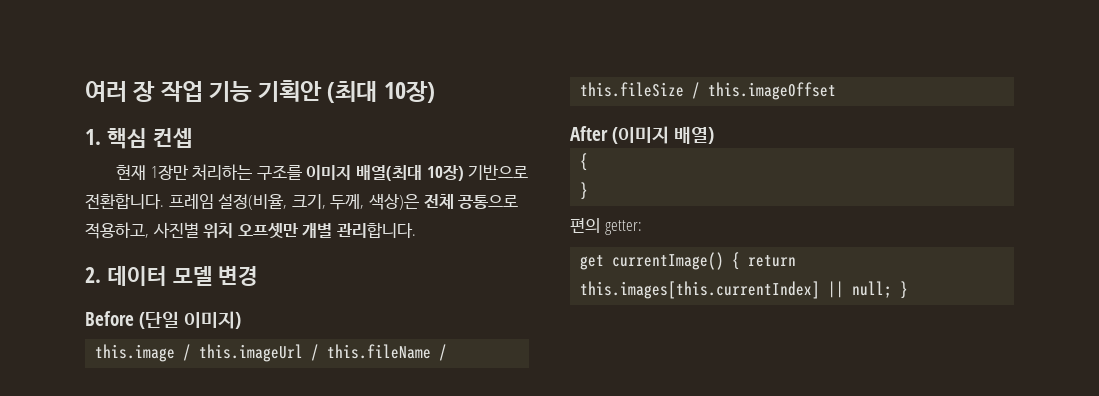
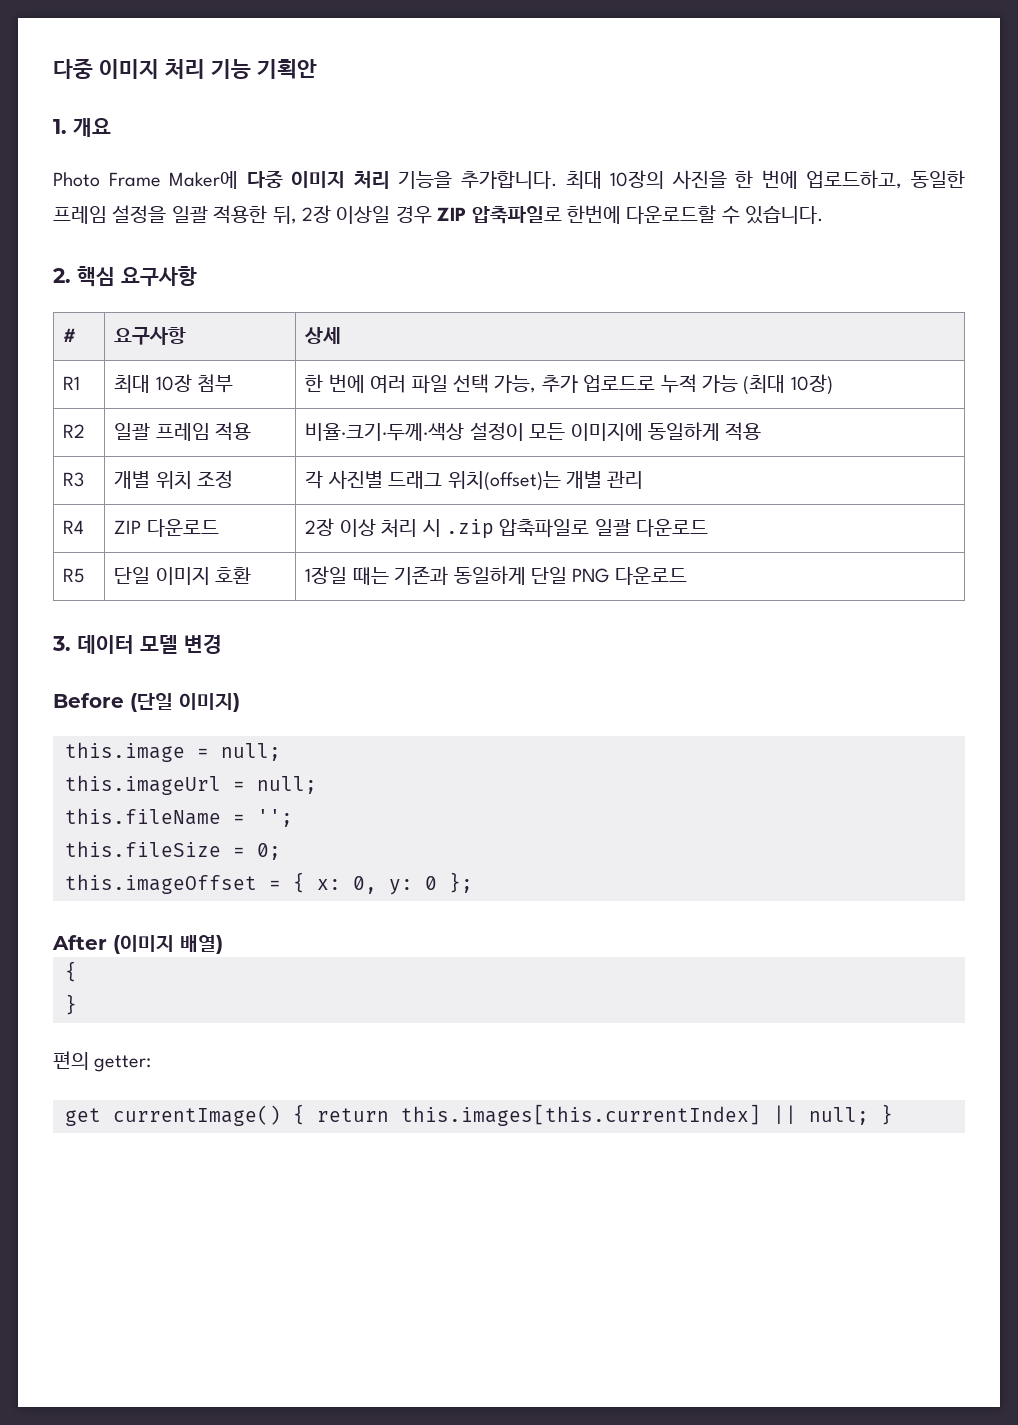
[85,81,203,102] 여러 장 작업 -> [53,58,205,79] 다중 이미지 처리
[327,81,435,103] [85,128,193,149] [115,164,529,181] [85,193,519,210] [85,222,416,239] [85,267,101,283] (최대 10장) // 1. 핵심 컨셉 // 현재 1장만 처리하는 구조를 이미지 배열(최대 10장) 기반으로 전환합니다. 프레임 설정(비율, 크기, 두께, 색상)은 전체 공통으로 적용하고, 사진별 위치 오프셋만 개별 관리합니다. // 2. -> [53,118,111,137] [53,170,965,189] [53,205,824,224] [53,266,197,287] [63,328,77,342] [114,327,187,345] [304,327,342,344] [63,376,81,390] [114,374,234,393] [305,374,833,395] [63,424,86,438] [114,422,252,441] [305,422,762,441] [63,472,85,487] [114,470,234,489] [305,470,644,491] [63,520,85,534] [114,519,219,537] [305,518,709,539] [63,568,86,583] [114,567,252,585] [305,566,687,585] [52,636,71,651] // 1. 개요 // Photo Frame Maker에 다중 이미지 처리 기능을 추가합니다. 최대 10장의 사진을 한 번에 업로드하고, 동일한 프레임 설정을 일괄 적용한 뒤, 2장 이상일 경우 ZIP 압축파일로 한번에 다운로드할 수 있습니다. // 2. 핵심 요구사항 // # | 요구사항 | 상세 // R1 | 최대 10장 첨부 | 한 번에 여러 파일 선택 가능, 추가 업로드로 누적 가능 (최대 10장) // R2 | 일괄 프레임 적용 | 비율·크기·두께·색상 설정이 모든 이미지에 동일하게 적용 // R3 | 개별 위치 조정 | 각 사진별 드래그 위치(offset)는 개별 관리 // R4 | ZIP 다운로드 | 2장 이상 처리 시 .zip 압축파일로 일괄 다운로드 // R5 | 단일 이미지 호환 | 1장일 때는 기존과 동일하게 단일 PNG 다운로드 // 3.
[183,344,448,362] [580,82,837,100] / this.imageUrl / this.fileName / this.fileSize / this.imageOffset -> [197,743,281,761] [65,775,317,795] [65,808,293,827] [65,841,281,860] [65,872,473,895] = null; // this.imageUrl = null; // this.fileName = ''; // this.fileSize = 0; // this.imageOffset = { x: 0, y: 0 };

